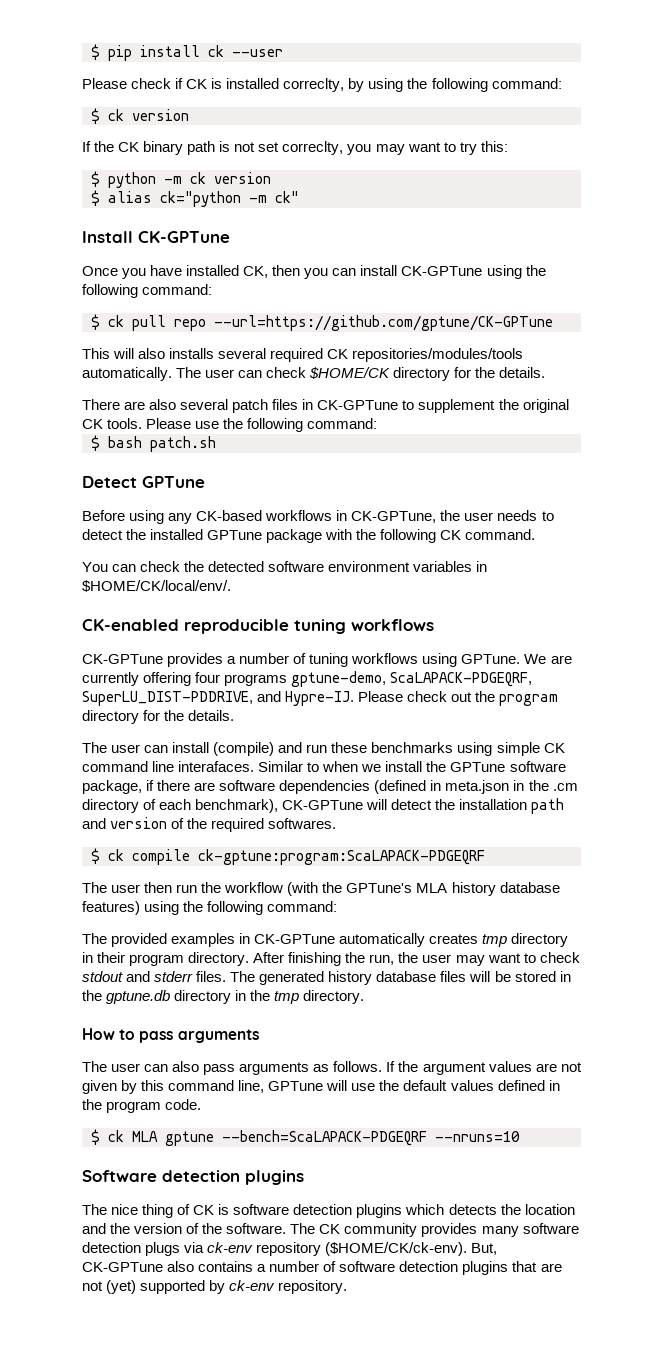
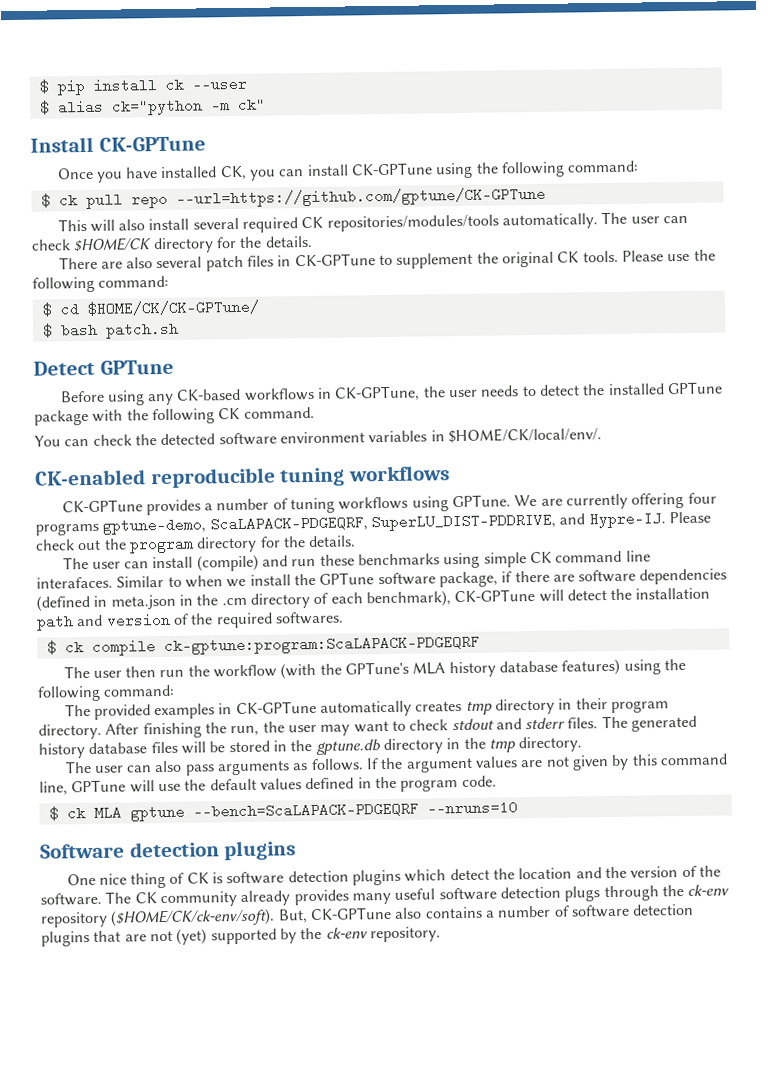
[82,78,562,92] [91,108,189,124] [82,141,508,155] [91,171,271,188] // Please check if CK is installed correclty, by using the following command: // $ ck version // If the CK binary path is not set correclty, you may want to try this: // $ python -m ck version -> (247, 84) none
[272,265,301,276] then -> (247, 173) none
[169,348,215,359] installs -> [148,218,190,231] install
(378, 423) none -> [41,299,259,317] // $ cd $HOME/CK/CK-GPTune/
[82,1028,259,1043] // How to pass arguments -> (583, 744) none
[82,1204,107,1215] The -> [66,873,96,886] One
[448,1204,497,1215] detects -> [449,868,490,881] detect
(418, 1230) none -> [240,890,291,906] already
(519, 1231) none -> [394,888,436,900] useful
[184,1242,205,1253] via -> [603,885,684,902] through the
[325,1242,468,1256] ($HOME/CK/ck-env). -> [110,908,276,927] ($HOME/CK/ck-env/soft).
(226, 1287) none -> [300,927,323,940] the

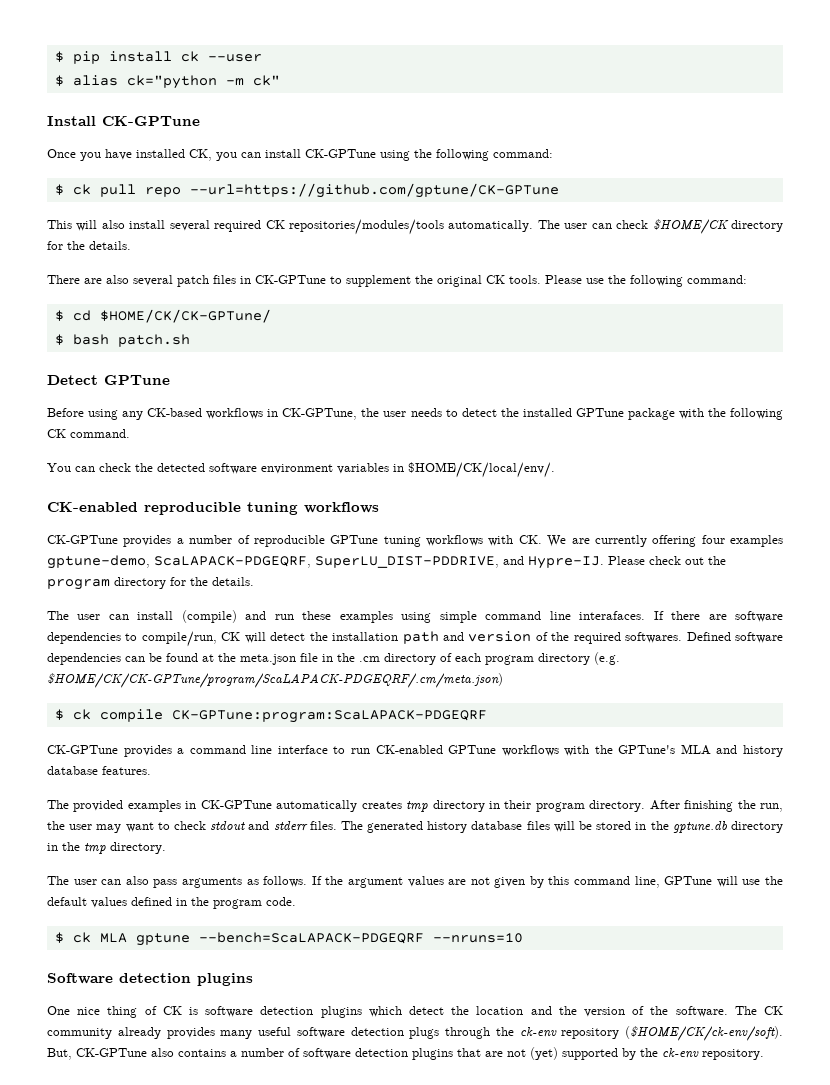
[290,494,512,514] tuning workflows using GPTune. -> [253,535,542,547] reproducible GPTune tuning workflows with CK.
[35,522,99,536] programs -> [730,535,783,547] examples
[358,553,441,566] benchmarks -> [339,611,393,623] examples
[530,551,553,564] CK -> (477, 617) none
[116,568,728,588] [36,588,536,612] Similar to when we install the GPTune software package, if there are software dependencies (defined in meta.json in the .cm directory of each benchmark), CK-GPTune -> [653,611,784,622] [47,631,241,647] If there are software dependencies to compile/run, CK
[46,634,480,656] [63,662,317,680] // $ ck compile ck-gptune:program:ScaLAPACK-PDGEQRF // The user then run the workflow (with -> [686,632,783,643] [47,652,620,665] [47,673,503,688] [54,709,487,723] [47,745,590,757] Defined software dependencies can be found at the meta.json file in the .cm directory of each program directory (e.g. $HOME/CK/CK-GPTune/program/ScaLAPACK-PDGEQRF/.cm/meta.json) // $ ck compile CK-GPTune:program:ScaLAPACK-PDGEQRF // CK-GPTune provides a command line interface to run CK-enabled GPTune workflows with
[448,658,687,678] [37,684,176,702] history database features) using the following command: -> [716,745,783,757] [47,766,151,775] and history database features.

